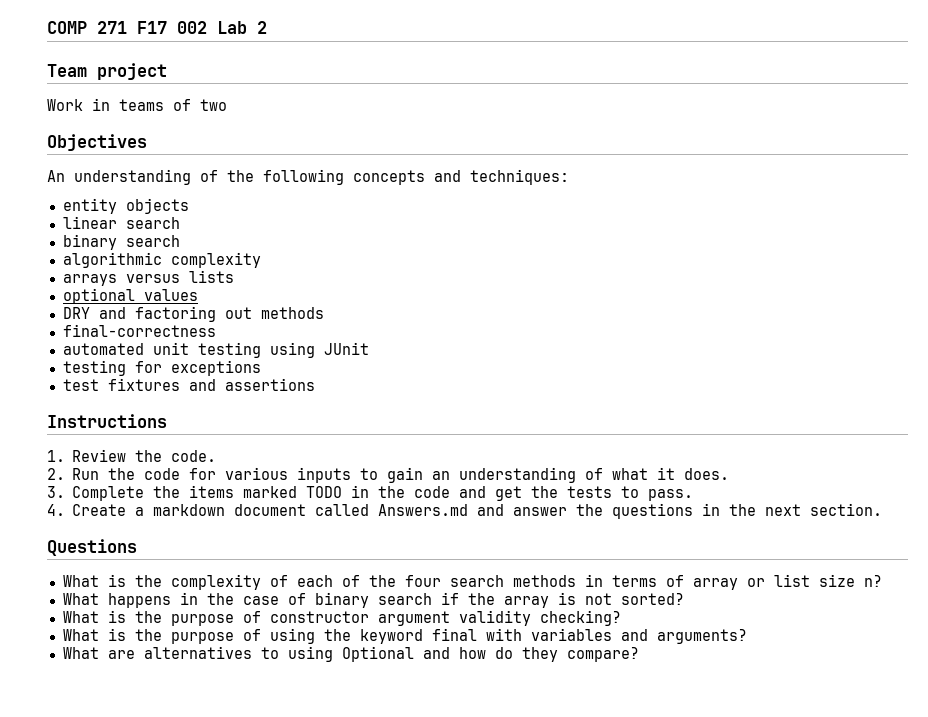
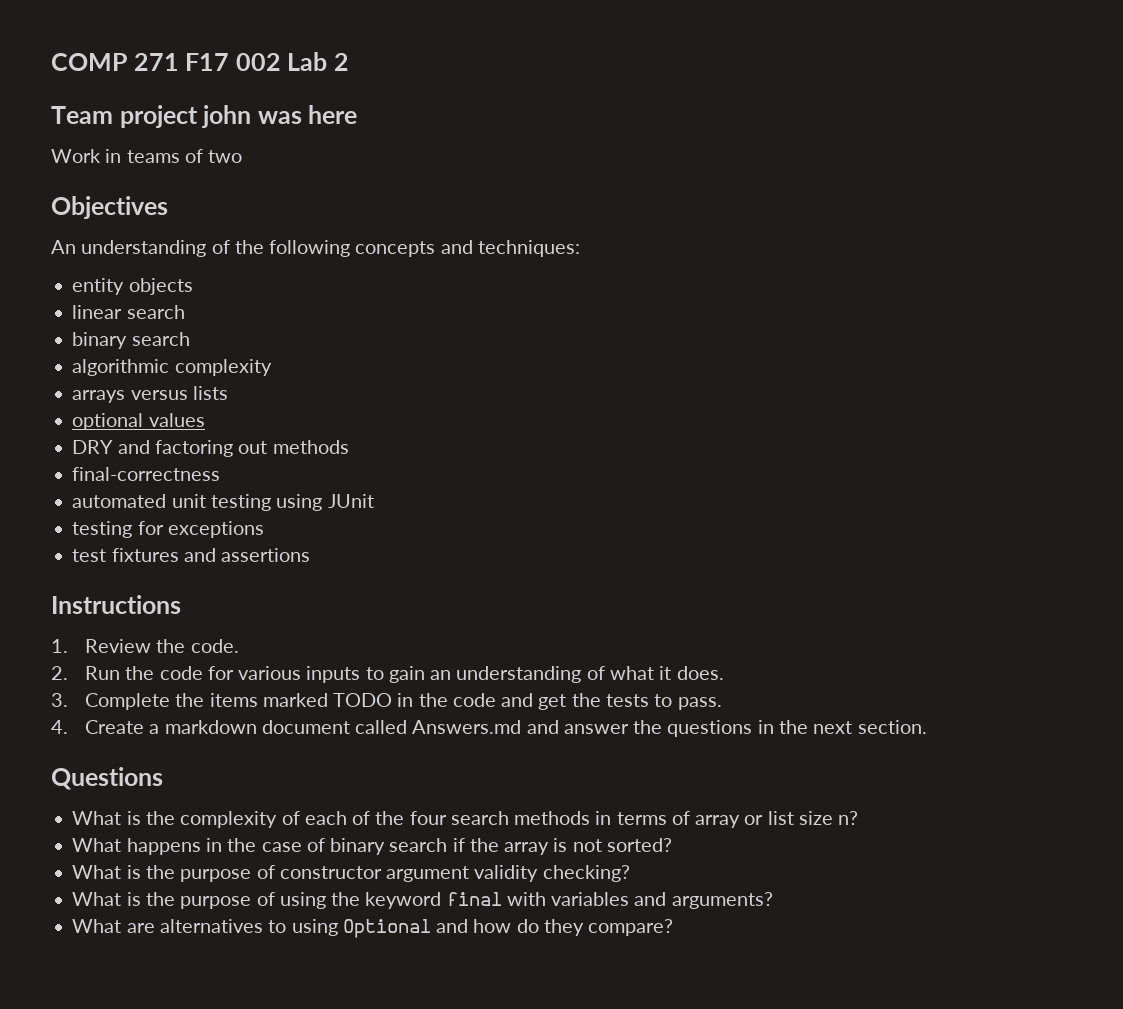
(167, 71) none -> [202,105,358,128] john was here

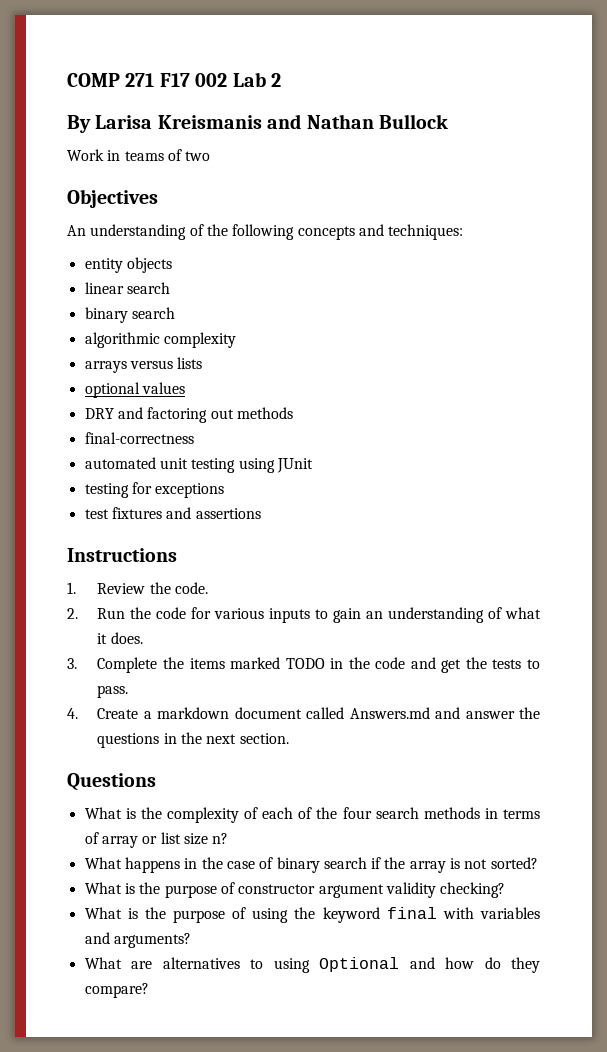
[51,105,358,128] Team project john was here -> [67,114,448,133] By Larisa Kreismanis and Nathan Bullock

